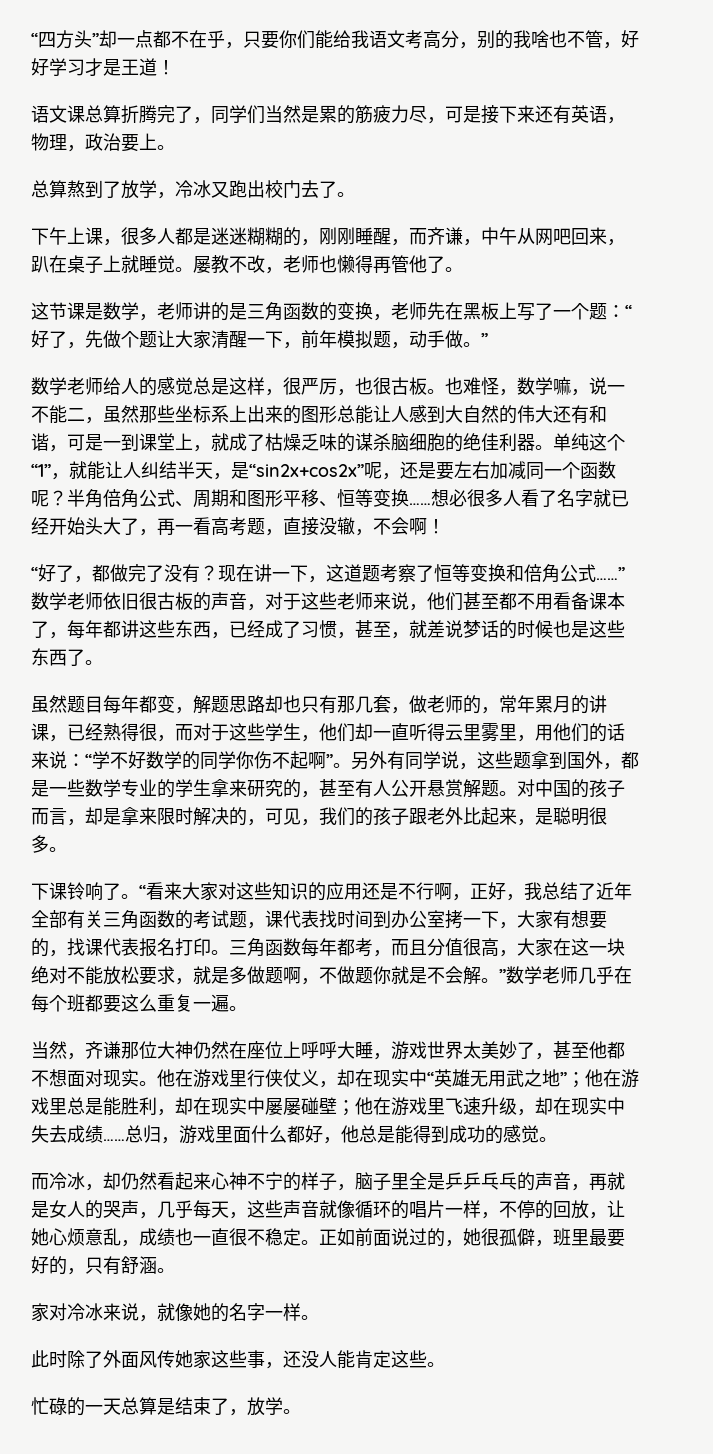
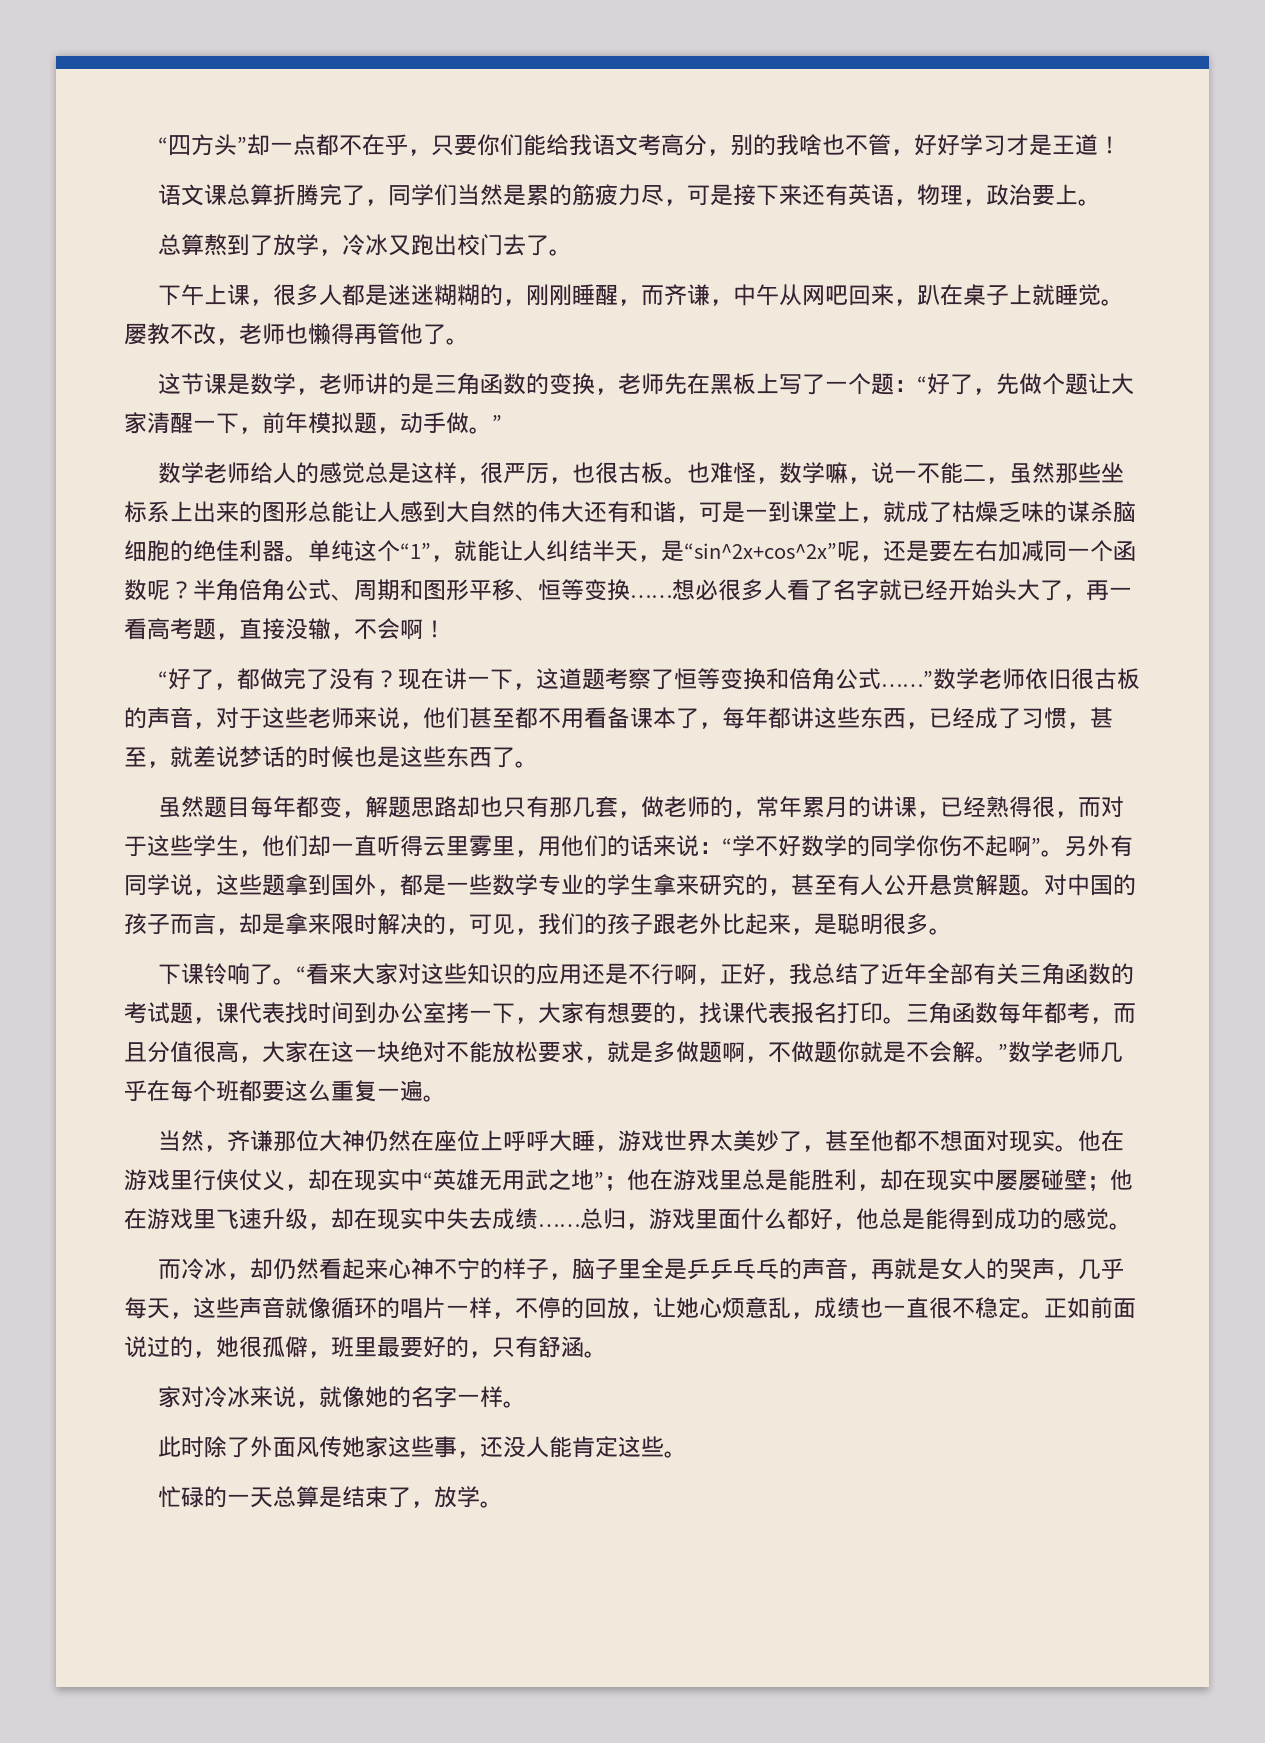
[249,464,364,477] “sin2x+cos2x” -> [684,543,837,559] “sin^2x+cos^2x”

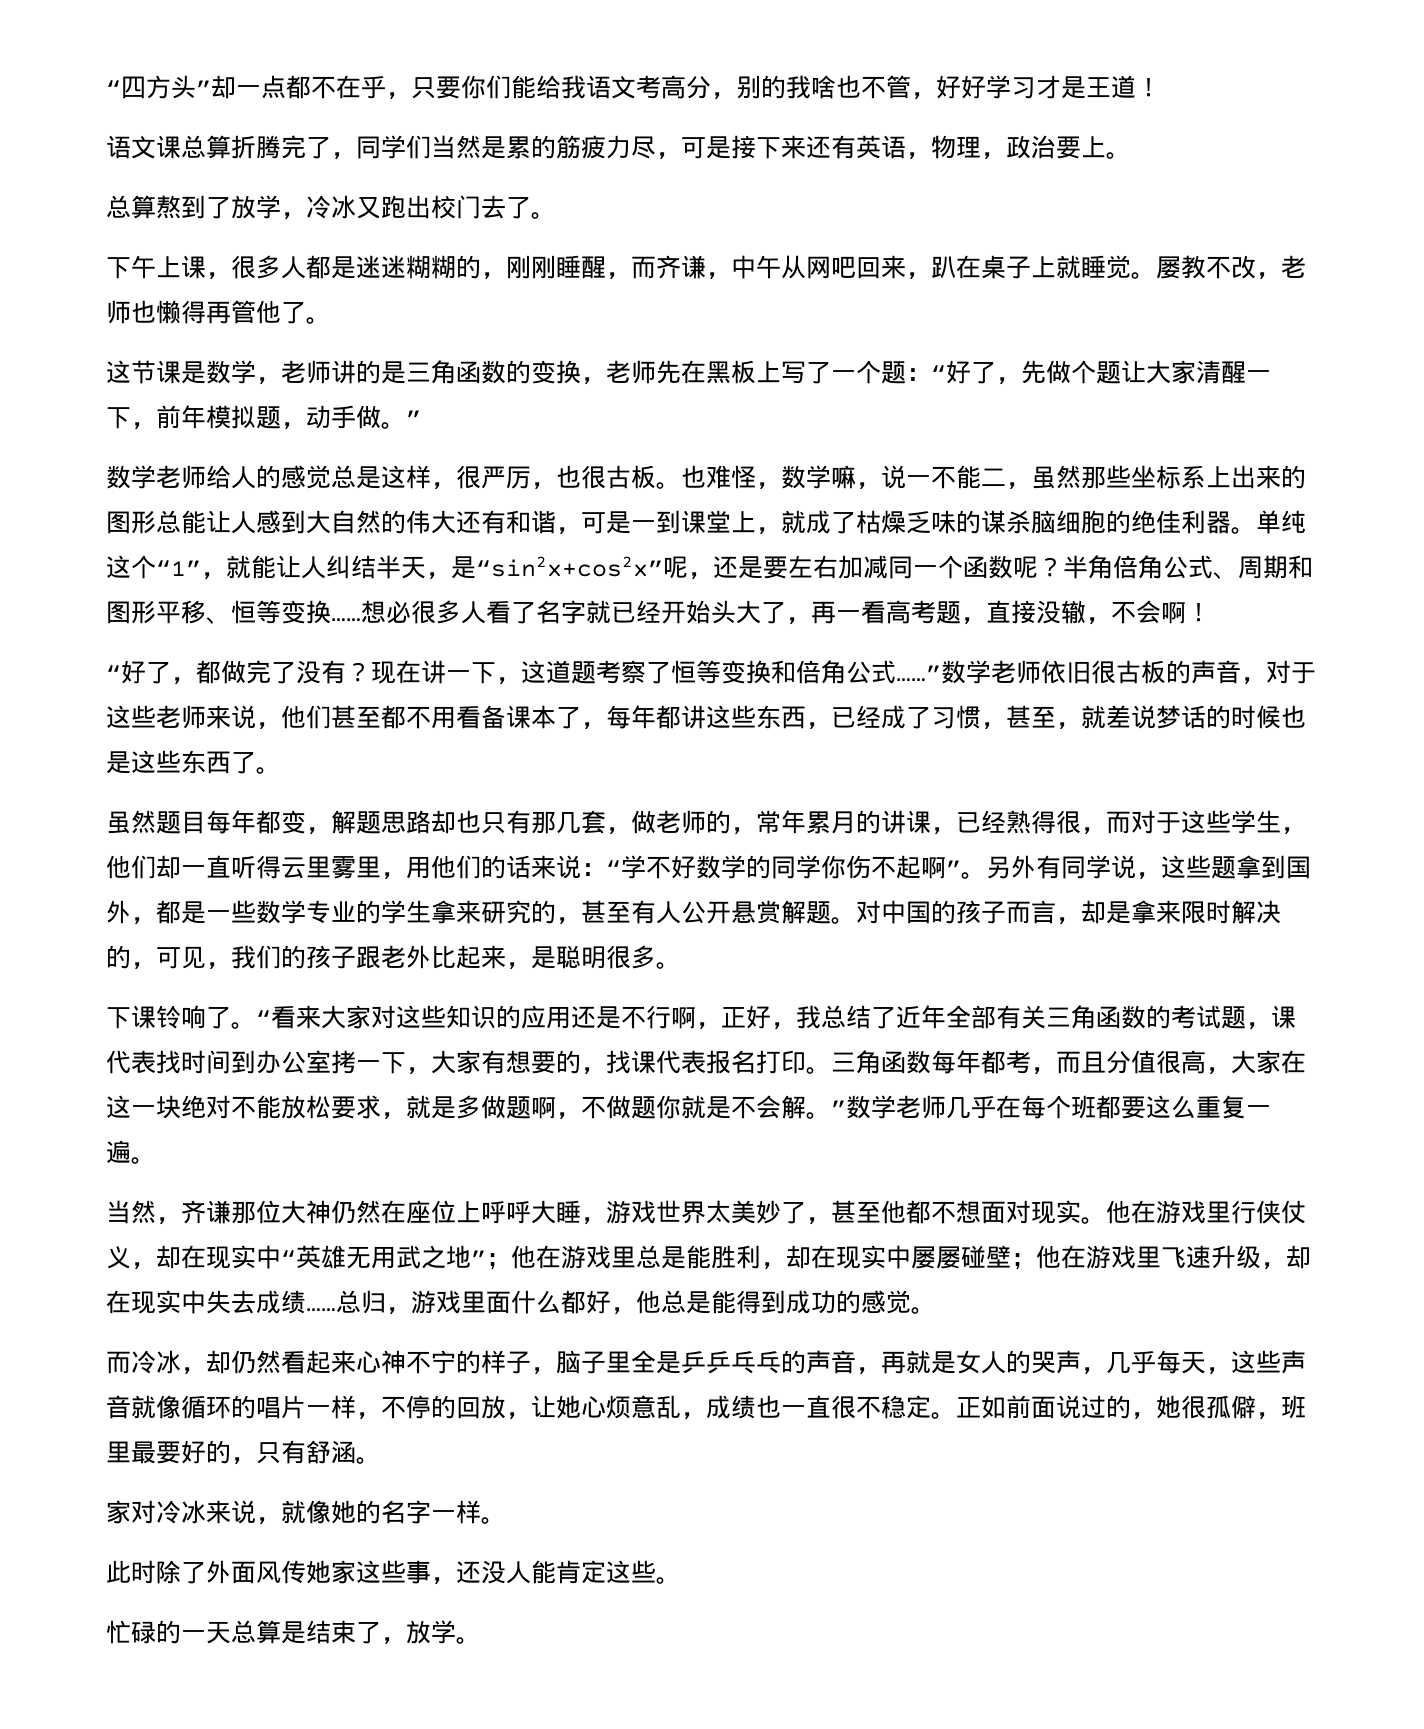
[684,543,837,559] “sin^2x+cos^2x” -> [476,556,663,577] “sin2x+cos2x”

